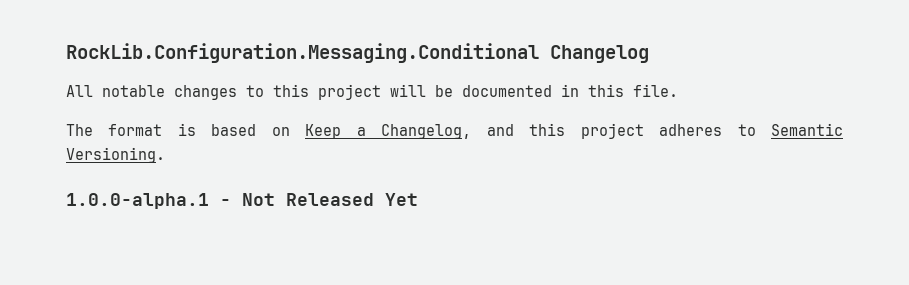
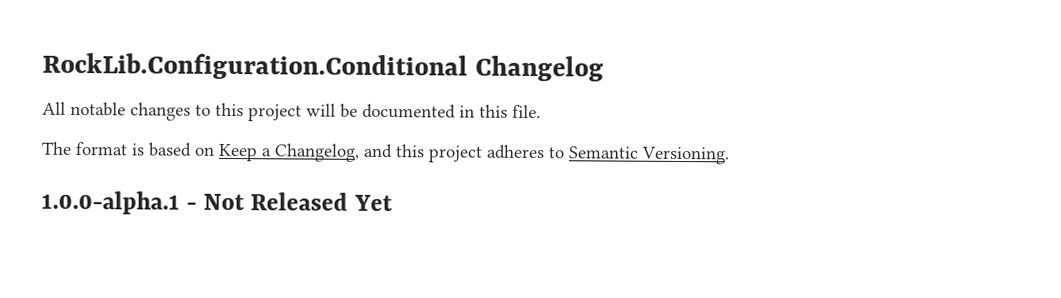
[66,43,539,63] RockLib.Configuration.Messaging.Conditional -> [42,52,468,81] RockLib.Configuration.Conditional

